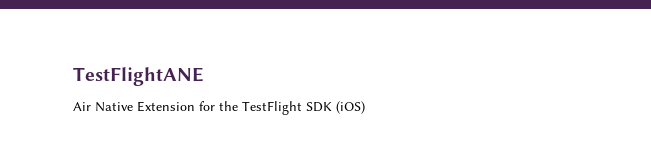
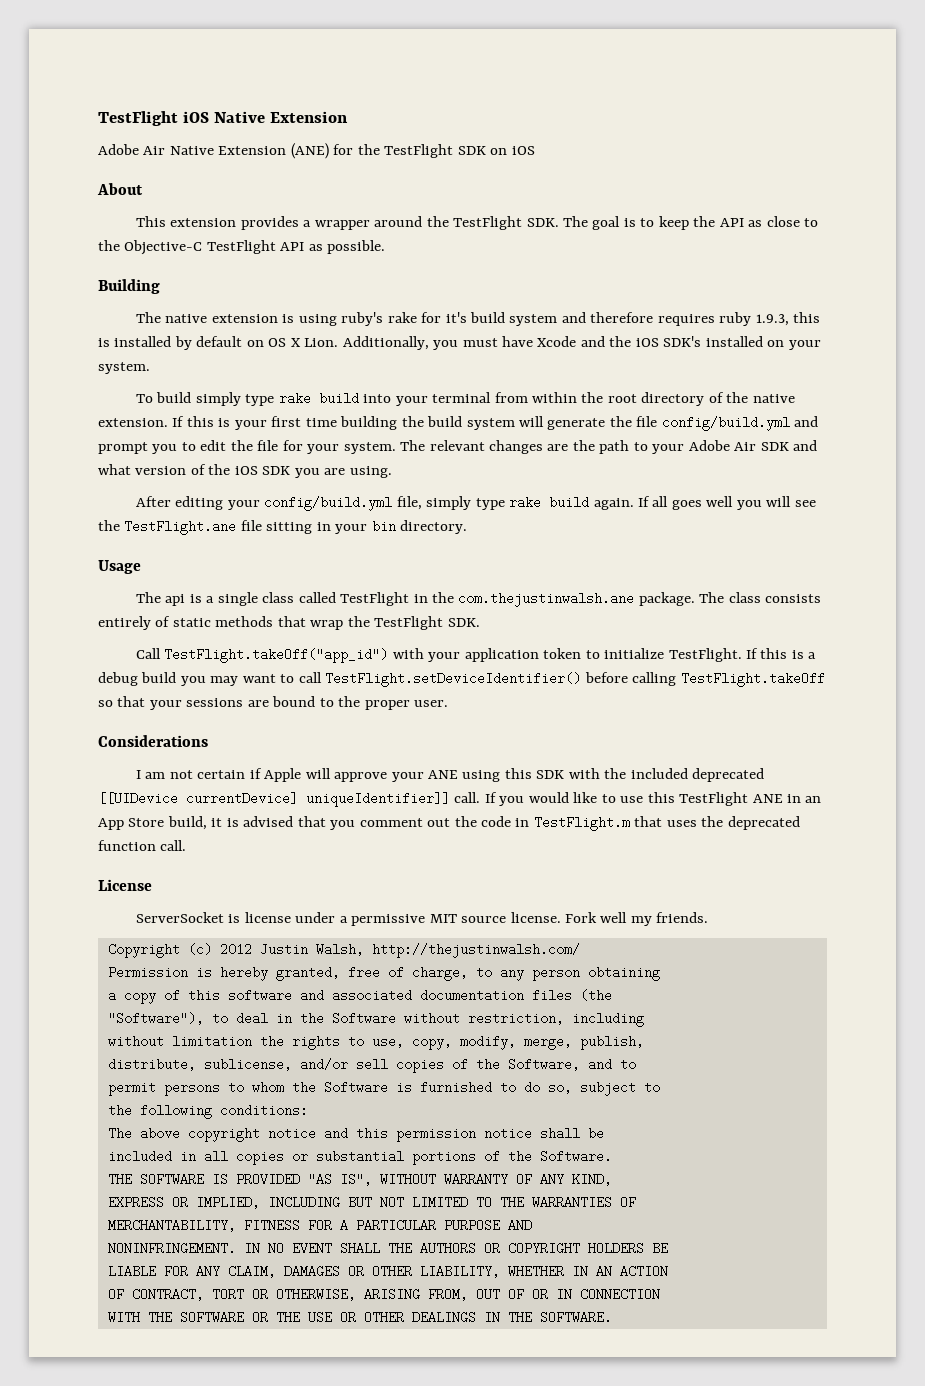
[73,67,204,86] TestFlightANE // -> [98,111,349,126] [98,144,139,155] TestFlight iOS Native Extension // Adobe
(195, 106) none -> [290,143,329,159] (ANE)
[336,101,365,114] (iOS) -> [490,146,535,155] [97,183,143,195] [135,216,819,230] [98,240,386,255] [98,279,160,294] [135,312,821,326] [98,336,821,350] [98,362,150,374] [135,392,795,406] [98,416,819,431] [98,440,818,454] [98,464,392,478] [135,496,816,511] [98,520,468,535] [98,560,141,574] [135,592,822,607] [98,616,480,630] [135,648,817,663] [98,672,825,687] [98,696,449,710] [98,735,208,747] [135,768,765,782] [98,792,822,807] [98,816,800,831] [98,840,187,851] [98,879,152,891] [135,912,709,926] [107,943,580,958] [107,966,660,981] [107,989,612,1004] [107,1012,644,1027] [107,1035,644,1050] [107,1058,636,1073] [107,1081,660,1096] [107,1104,308,1119] [107,1127,604,1142] [107,1150,612,1165] [107,1173,612,1186] [107,1196,636,1209] [107,1219,532,1232] [107,1242,668,1255] [107,1265,668,1278] [107,1288,660,1301] [107,1311,612,1324] on iOS // About // This extension provides a wrapper around the TestFlight SDK. The goal is to keep the API as close to the Objective-C TestFlight API as possible. // Building // The native extension is using ruby's rake for it's build system and therefore requires ruby 1.9.3, this is installed by default on OS X Lion. Additionally, you must have Xcode and the iOS SDK's installed on your system. // To build simply type rake build into your terminal from within the root directory of the native extension. If this is your first time building the build system will generate the file config/build.yml and prompt you to edit the file for your system. The relevant changes are the path to your Adobe Air SDK and what version of the iOS SDK you are using. // After editing your config/build.yml file, simply type rake build again. If all goes well you will see the TestFlight.ane file sitting in your bin directory. // Usage // The api is a single class called TestFlight in the com.thejustinwalsh.ane package. The class consists entirely of static methods that wrap the TestFlight SDK. // Call TestFlight.takeOff("app_id") with your application token to initialize TestFlight. If this is a debug build you may want to call TestFlight.setDeviceIdentifier() before calling TestFlight.takeOff so that your sessions are bound to the proper user. // Considerations // I am not certain if Apple will approve your ANE using this SDK with the included deprecated [[UIDevice currentDevice] uniqueIdentifier]] call. If you would like to use this TestFlight ANE in an App Store build, it is advised that you comment out the code in TestFlight.m that uses the deprecated function call. // License // ServerSocket is license under a permissive MIT source license. Fork well my friends. // Copyright (c) 2012 Justin Walsh, http://thejustinwalsh.com/ // Permission is hereby granted, free of charge, to any person obtaining // a copy of this software and associated documentation files (the // "Software"), to deal in the Software without restriction, including // without limitation the rights to use, copy, modify, merge, publish, // distribute, sublicense, and/or sell copies of the Software, and to // permit persons to whom the Software is furnished to do so, subject to // the following conditions: // The above copyright notice and this permission notice shall be // included in all copies or substantial portions of the Software. // THE SOFTWARE IS PROVIDED "AS IS", WITHOUT WARRANTY OF ANY KIND, // EXPRESS OR IMPLIED, INCLUDING BUT NOT LIMITED TO THE WARRANTIES OF // MERCHANTABILITY, FITNESS FOR A PARTICULAR PURPOSE AND // NONINFRINGEMENT. IN NO EVENT SHALL THE AUTHORS OR COPYRIGHT HOLDERS BE // LIABLE FOR ANY CLAIM, DAMAGES OR OTHER LIABILITY, WHETHER IN AN ACTION // OF CONTRACT, TORT OR OTHERWISE, ARISING FROM, OUT OF OR IN CONNECTION // WITH THE SOFTWARE OR THE USE OR OTHER DEALINGS IN THE SOFTWARE.

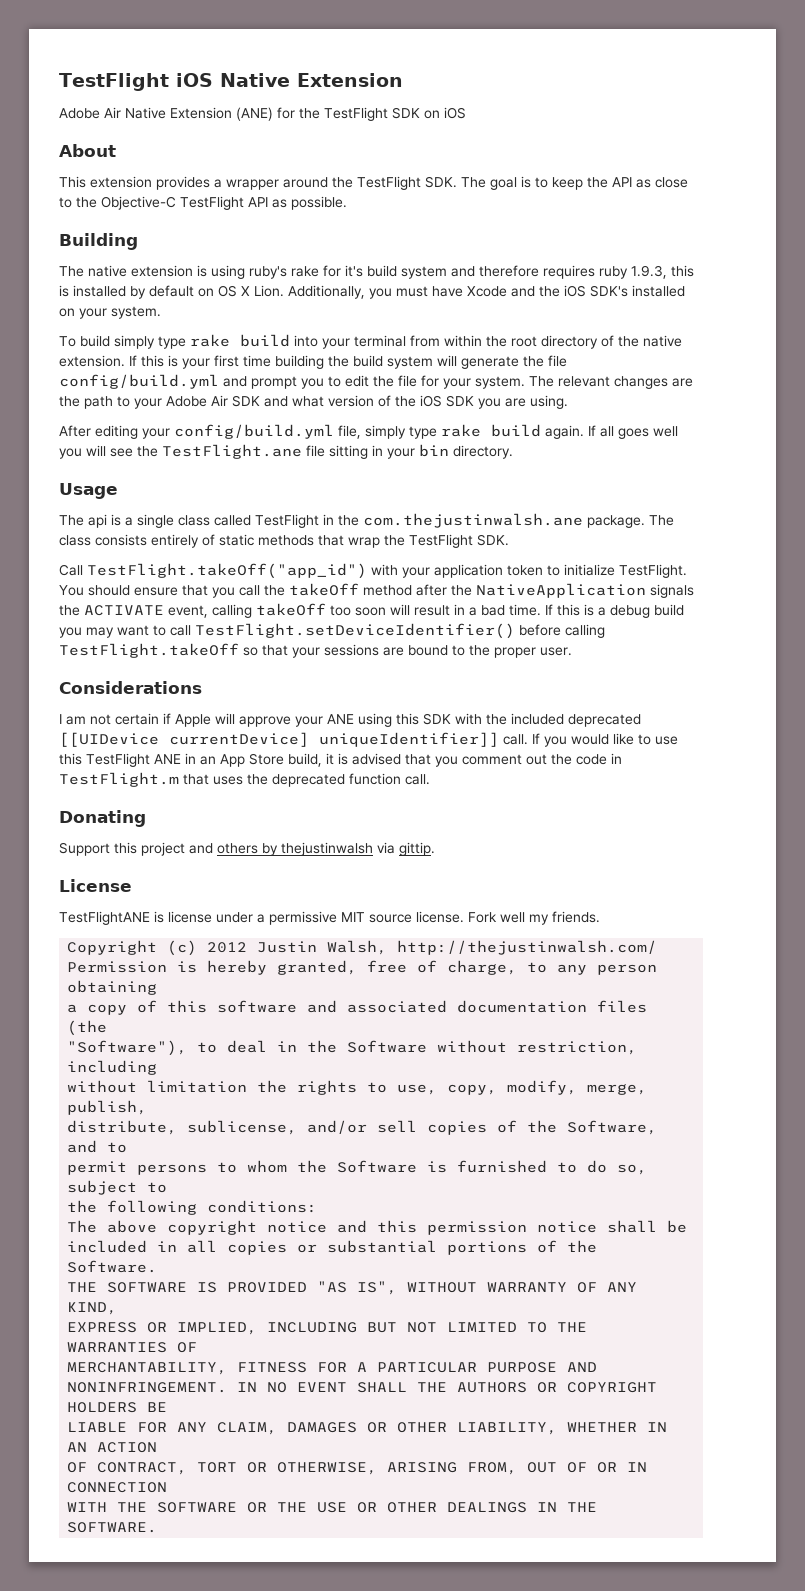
(742, 655) none -> [59,583,694,598] [59,603,541,618] You should ensure that you call the takeOff method after the NativeApplication signals the ACTIVATE event, calling takeOff too soon will result in a bad time.
(187, 845) none -> [59,810,146,827] [59,842,435,856] // Donating // Support this project and others by thejustinwalsh via gittip.
[135,912,224,923] ServerSocket -> [59,911,150,925] TestFlightANE

